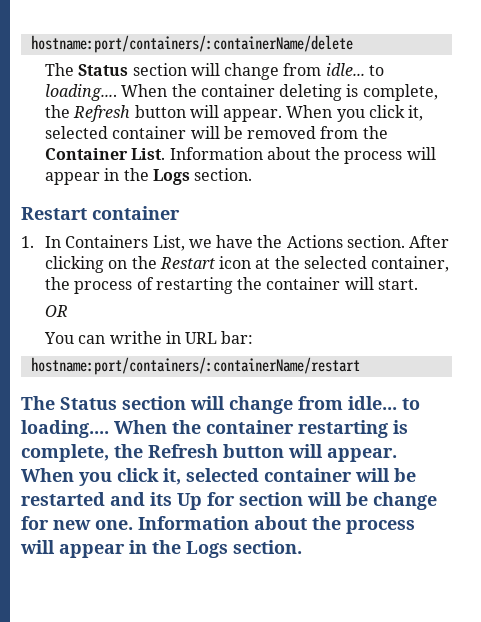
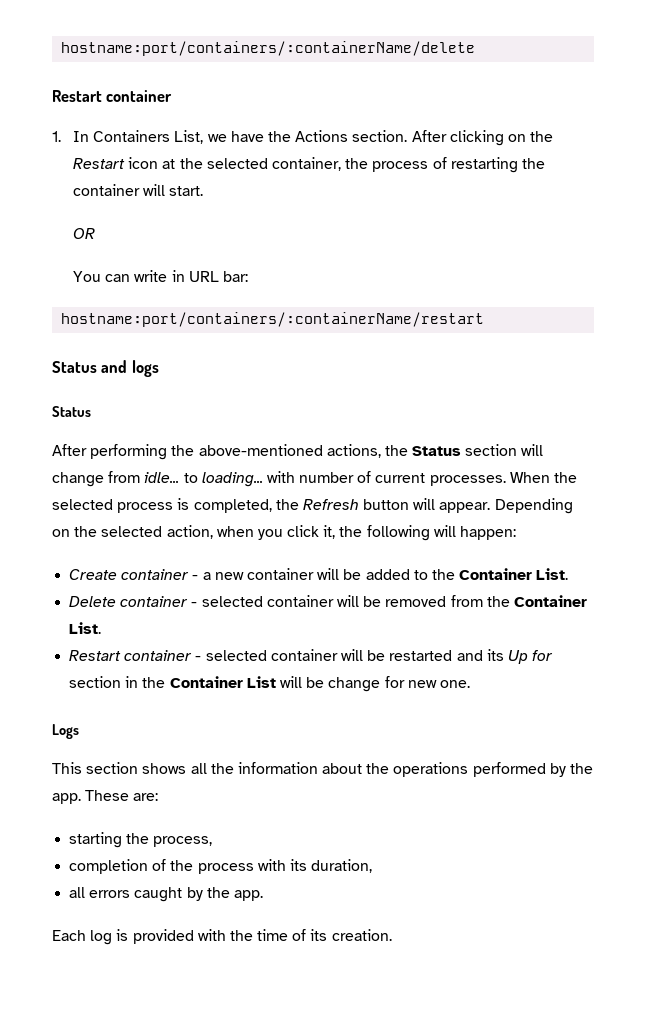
[44,63,385,80] [44,84,438,101] [44,105,424,122] [44,126,388,139] [44,147,436,164] [44,168,253,185] // The Status section will change from idle... to loading.... When the container deleting is complete, the Refresh button will appear. When you click it, selected container will be removed from the Container List. Information about the process will appear in the Logs section. -> (476, 48) none
[109,331,162,344] writhe -> [134,270,168,282] write
[21,396,420,414] [21,420,408,438] [21,444,397,462] [21,468,181,486] The Status section will change from idle... to loading.... When the container restarting is complete, the Refresh button will appear. When you click it, -> [52,360,159,377] [52,406,91,417] [52,444,544,460] [52,471,578,487] [52,498,573,514] [52,525,517,541] [69,568,569,580] [69,595,587,607] [69,622,102,634] [69,650,202,661] Status and logs // Status // After performing the above-mentioned actions, the Status section will change from idle... to loading... with number of current processes. When the selected process is completed, the Refresh button will appear. Depending on the selected action, when you click it, the following will happen: // Create container - a new container will be added to the Container List. // Delete container - selected container will be removed from the Container List. // Restart container -
(303, 499) none -> [125,676,276,688] in the Container List
[138,516,415,534] [20,540,302,558] Information about the process will appear in the Logs section. -> [52,724,79,739] [52,762,594,777] [52,790,159,804] [69,832,213,848] [69,859,373,874] [69,887,263,902] [52,929,392,945] // Logs // This section shows all the information about the operations performed by the app. These are: // starting the process, // completion of the process with its duration, // all errors caught by the app. // Each log is provided with the time of its creation.

